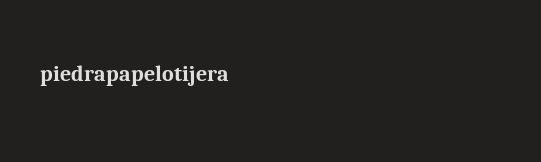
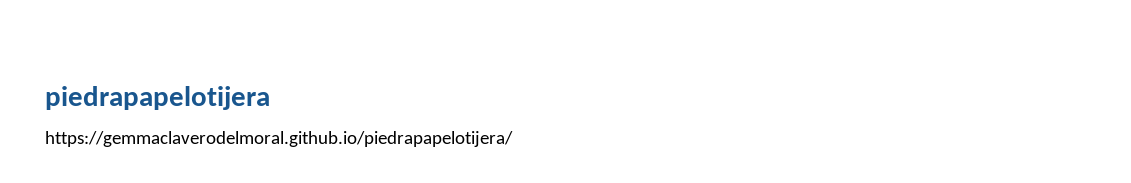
(229, 75) none -> [45,131,513,147] // https://gemmaclaverodelmoral.github.io/piedrapapelotijera/

